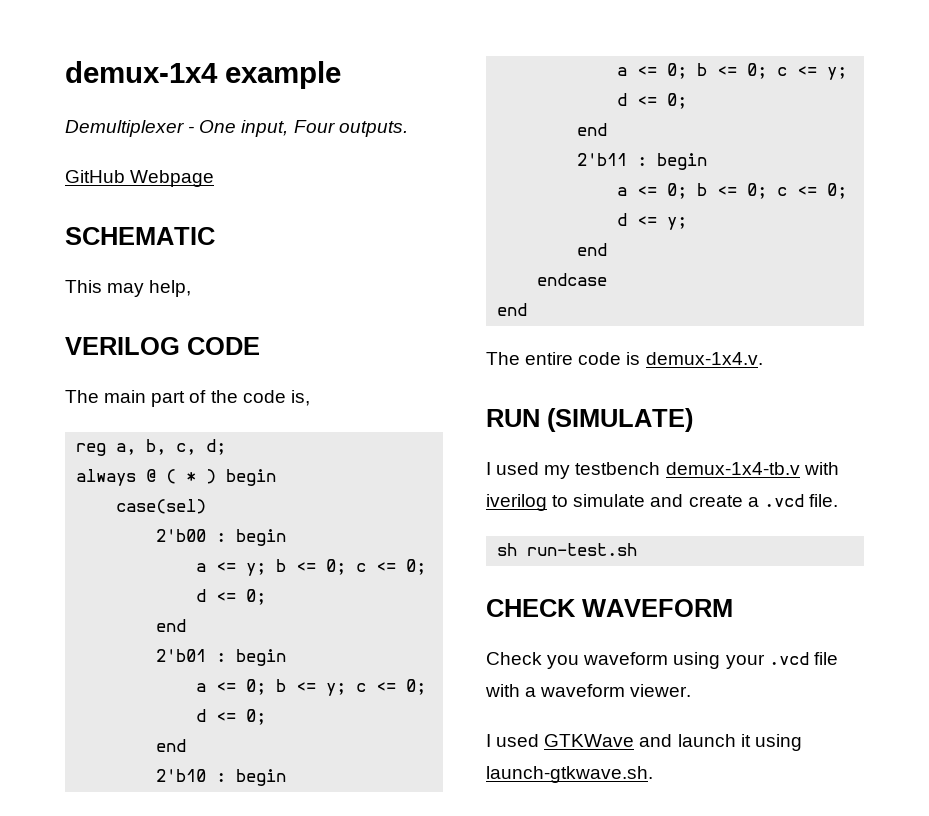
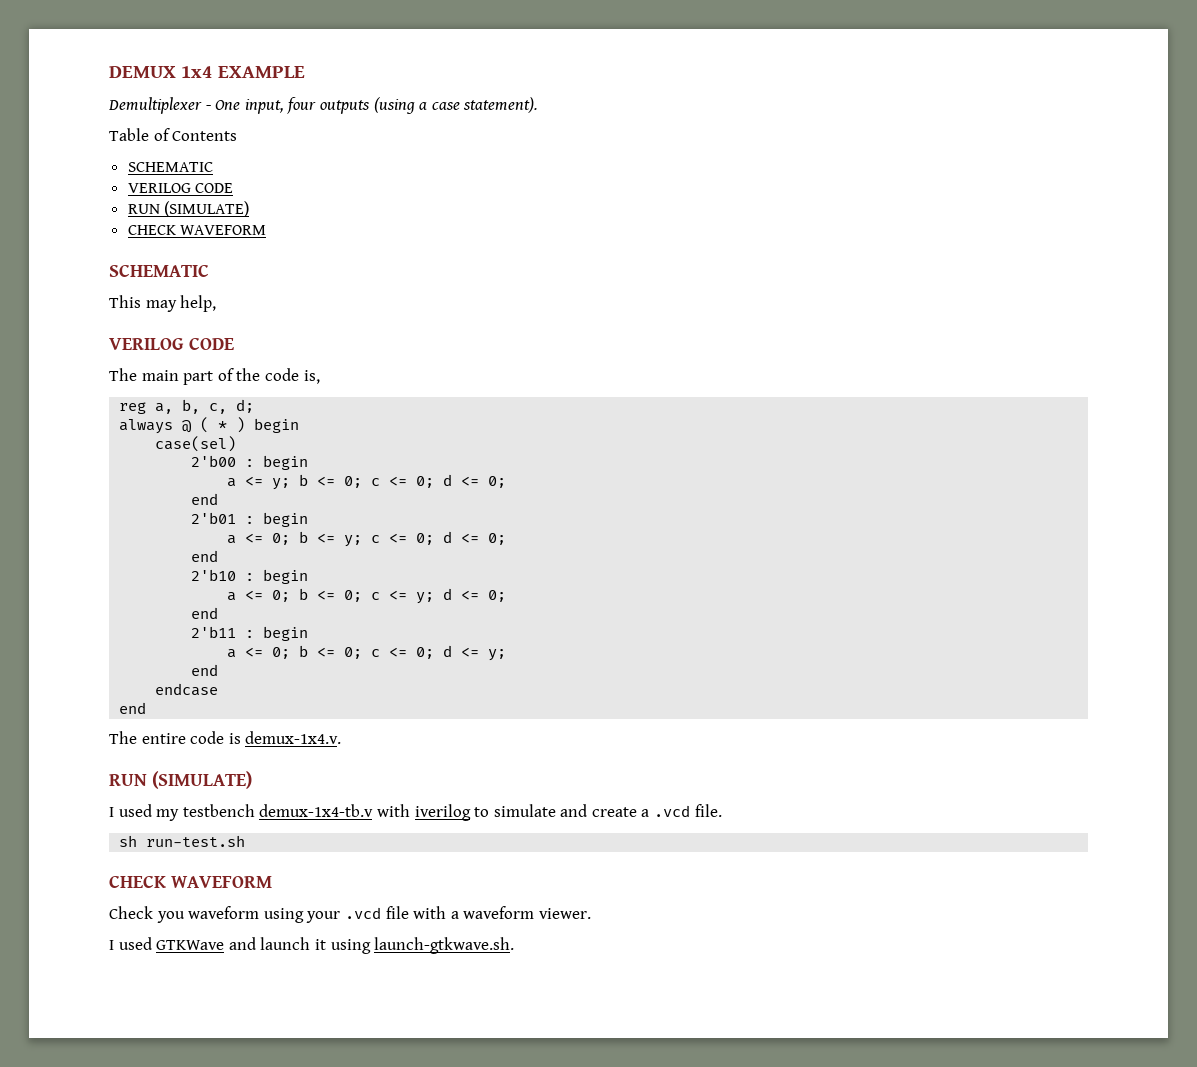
[65,61,341,89] demux-1x4 example -> [109,66,305,78] DEMUX 1x4 EXAMPLE
[293,120,408,137] [65,170,215,187] Four outputs. // GitHub Webpage -> [287,97,539,114] [109,128,238,141] [127,162,213,172] [127,183,234,193] [127,201,250,217] [127,225,267,235] four outputs (using a case statement). // Table of Contents // SCHEMATIC // VERILOG CODE // RUN (SIMULATE) // CHECK WAVEFORM

